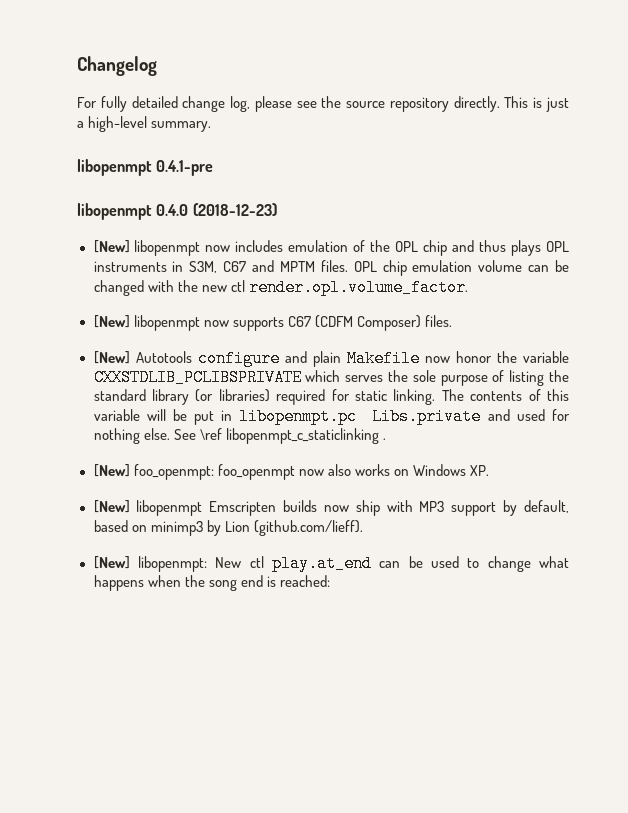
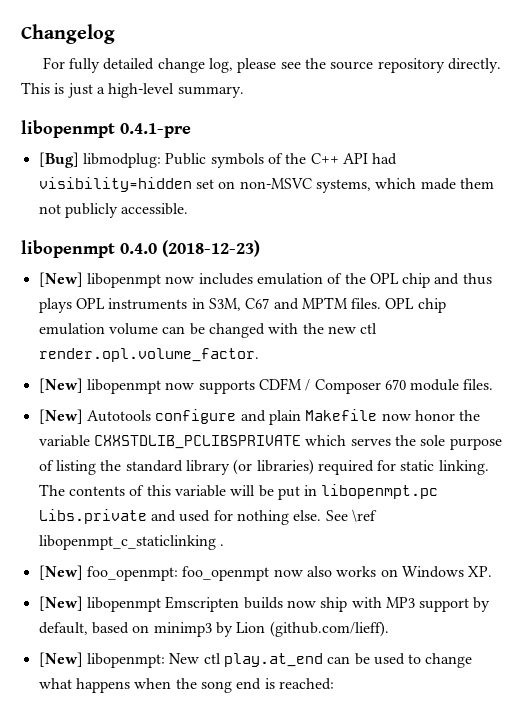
(214, 168) none -> [38,152,398,168] [38,177,494,193] [38,203,189,218] // [Bug] libmodplug: Public symbols of the C++ API had visibility=hidden set on non-MSVC systems, which made them not publicly accessible.
[287,315,421,331] C67 (CDFM Composer) -> [258,378,460,394] CDFM / Composer 670 module

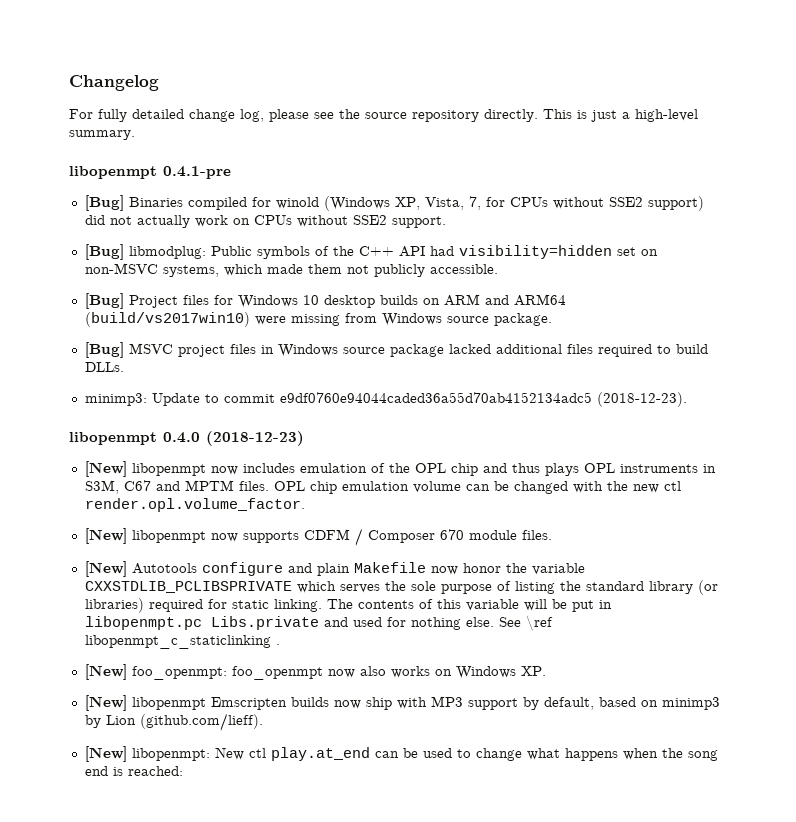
(191, 130) none -> [84,195,704,211] [84,215,446,228] // [Bug] Binaries compiled for winold (Windows XP, Vista, 7, for CPUs without SSE2 support) did not actually work on CPUs without SSE2 support.
(189, 209) none -> [84,293,566,309] [84,312,552,327] [84,342,708,358] [84,362,124,372] [84,392,687,407] // [Bug] Project files for Windows 10 desktop builds on ARM and ARM64 (build/vs2017win10) were missing from Windows source package. // [Bug] MSVC project files in Windows source package lacked additional files required to build DLLs. // minimp3: Update to commit e9df0760e94044caded36a55d70ab4152134adc5 (2018-12-23).

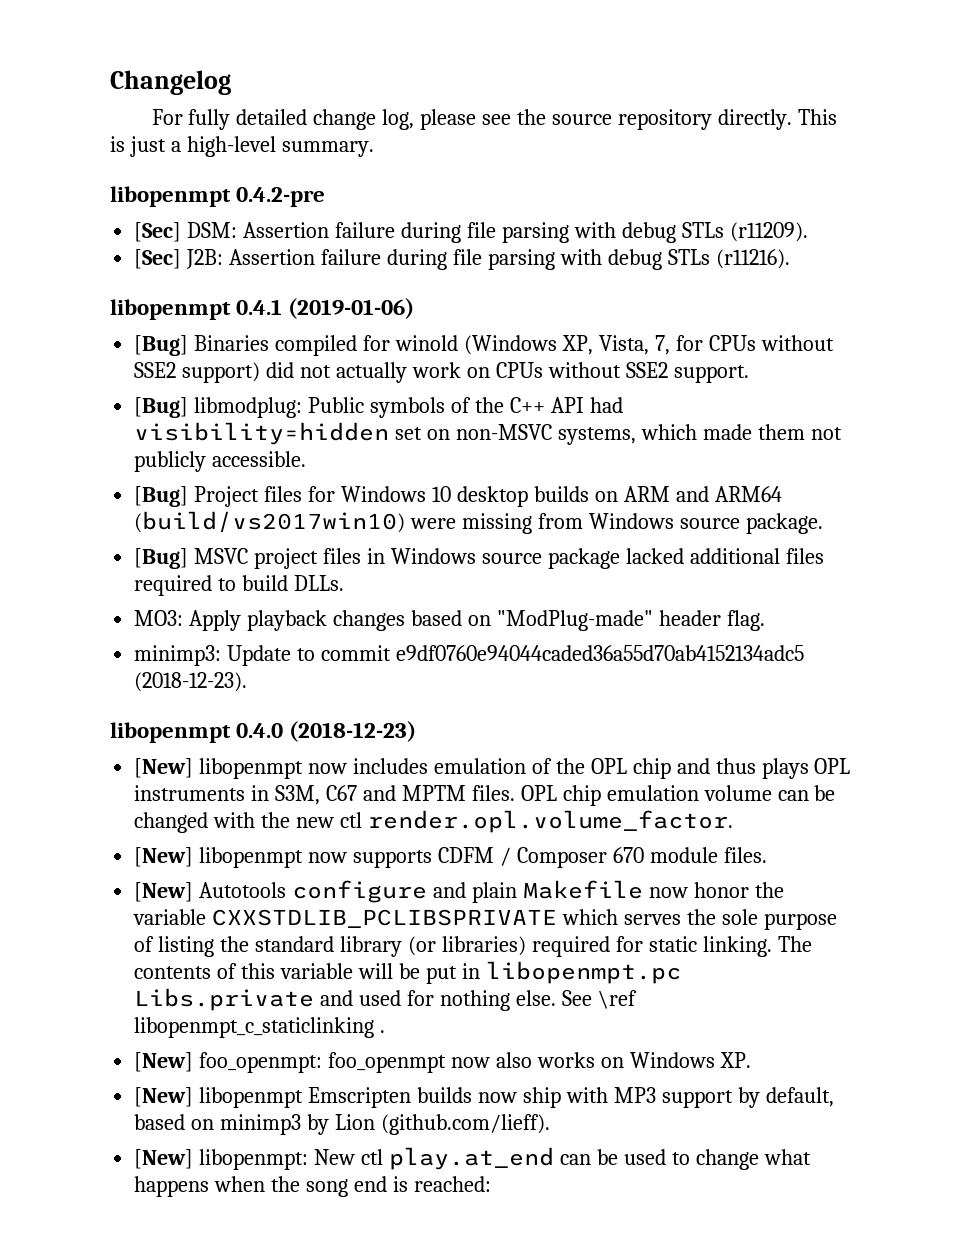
[163,166,231,179] 0.4.1-pre -> [236,187,326,207] [134,222,808,243] [134,249,790,270] [110,298,415,320] 0.4.2-pre // [Sec] DSM: Assertion failure during file parsing with debug STLs (r11209). // [Sec] J2B: Assertion failure during file parsing with debug STLs (r11216). // libopenmpt 0.4.1 (2019-01-06)
(124, 367) none -> [134,610,765,631] // MO3: Apply playback changes based on "ModPlug-made" header flag.

